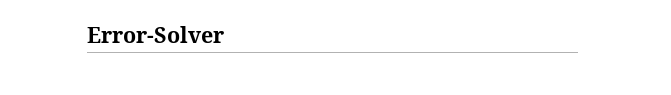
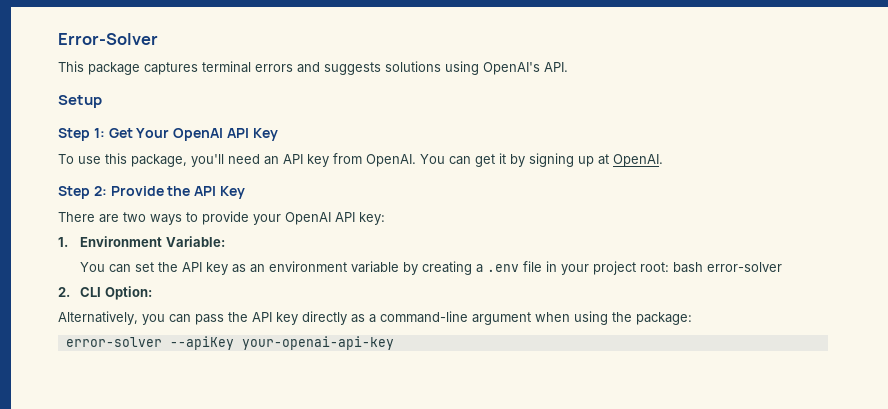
(224, 34) none -> [58,61,568,75] [58,95,102,108] [58,128,278,141] [58,153,663,167] [58,186,245,199] [58,211,385,225] [58,236,225,247] [79,261,782,275] [58,286,152,300] [58,311,692,325] [65,336,394,350] // This package captures terminal errors and suggests solutions using OpenAI's API. // Setup // Step 1: Get Your OpenAI API Key // To use this package, you'll need an API key from OpenAI. You can get it by signing up at OpenAI. // Step 2: Provide the API Key // There are two ways to provide your OpenAI API key: // 1. Environment Variable: // You can set the API key as an environment variable by creating a .env file in your project root: bash error-solver // 2. CLI Option: // Alternatively, you can pass the API key directly as a command-line argument when using the package: // error-solver --apiKey your-openai-api-key

